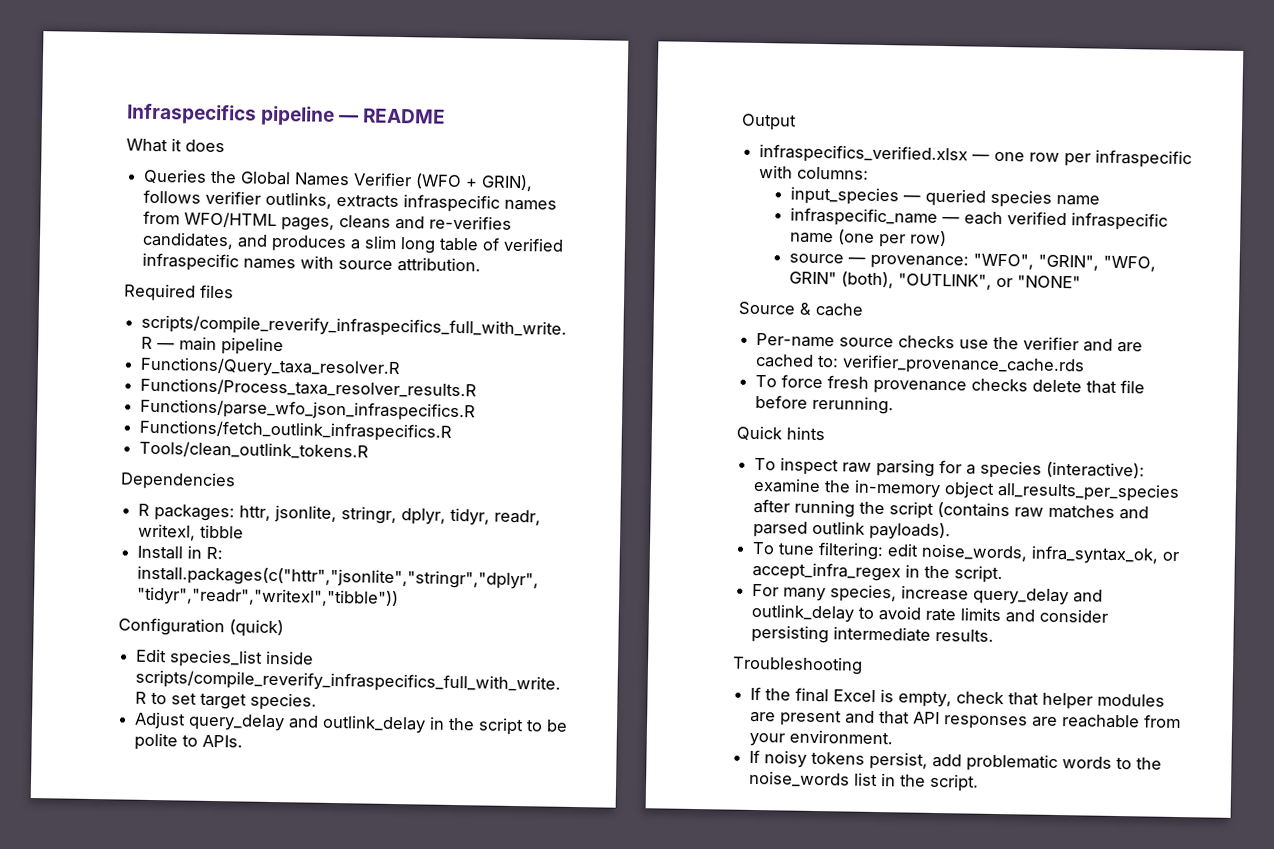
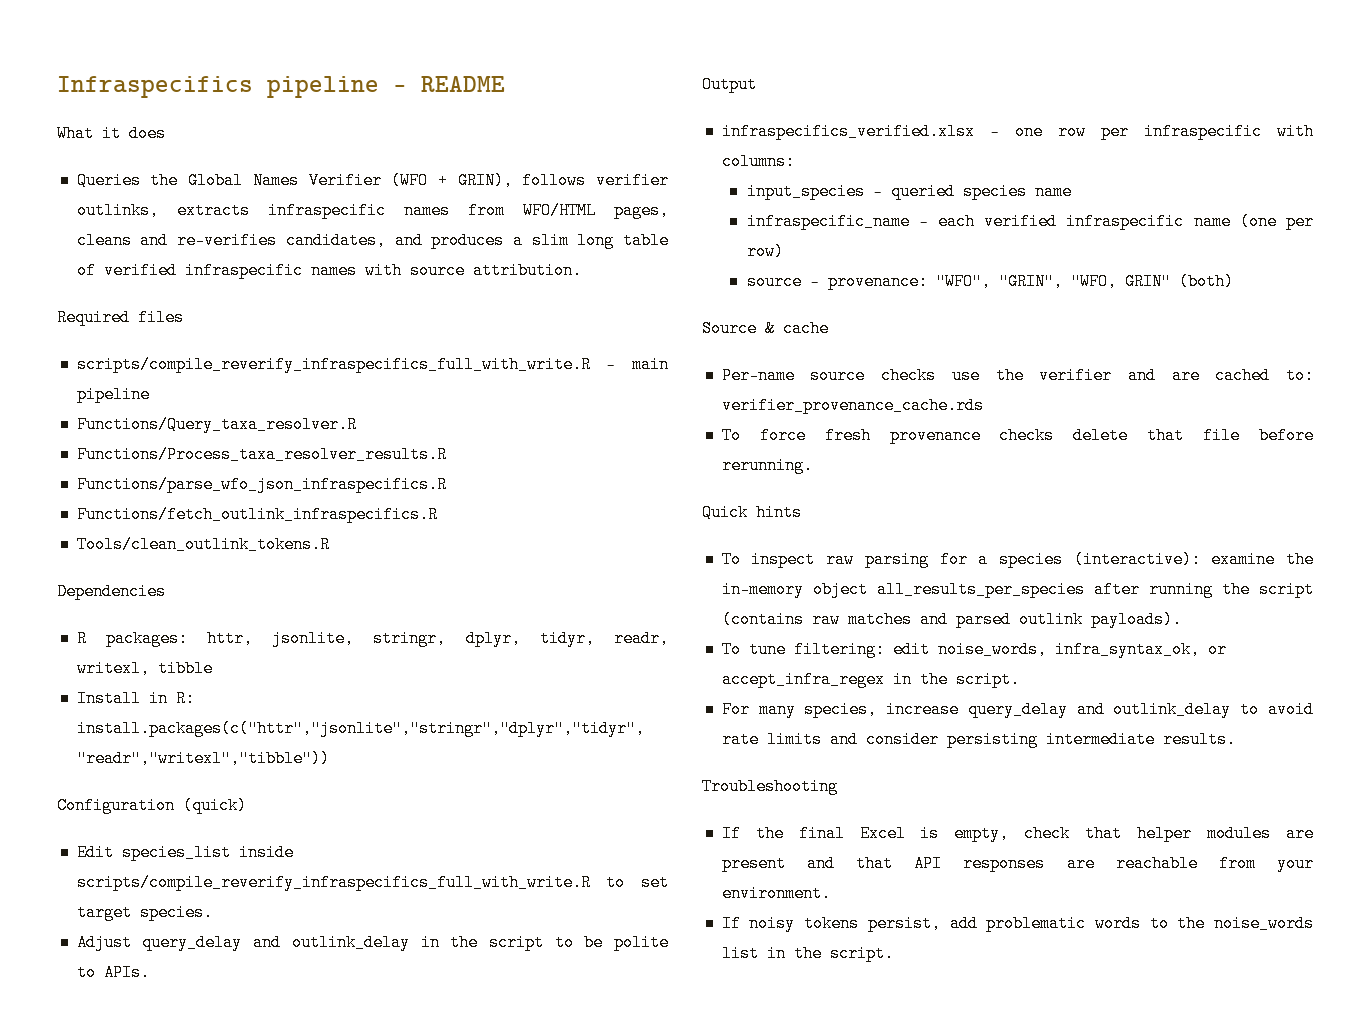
[840,271,1081,290] (both), "OUTLINK", or "NONE" -> [1178,273,1234,290] (both)

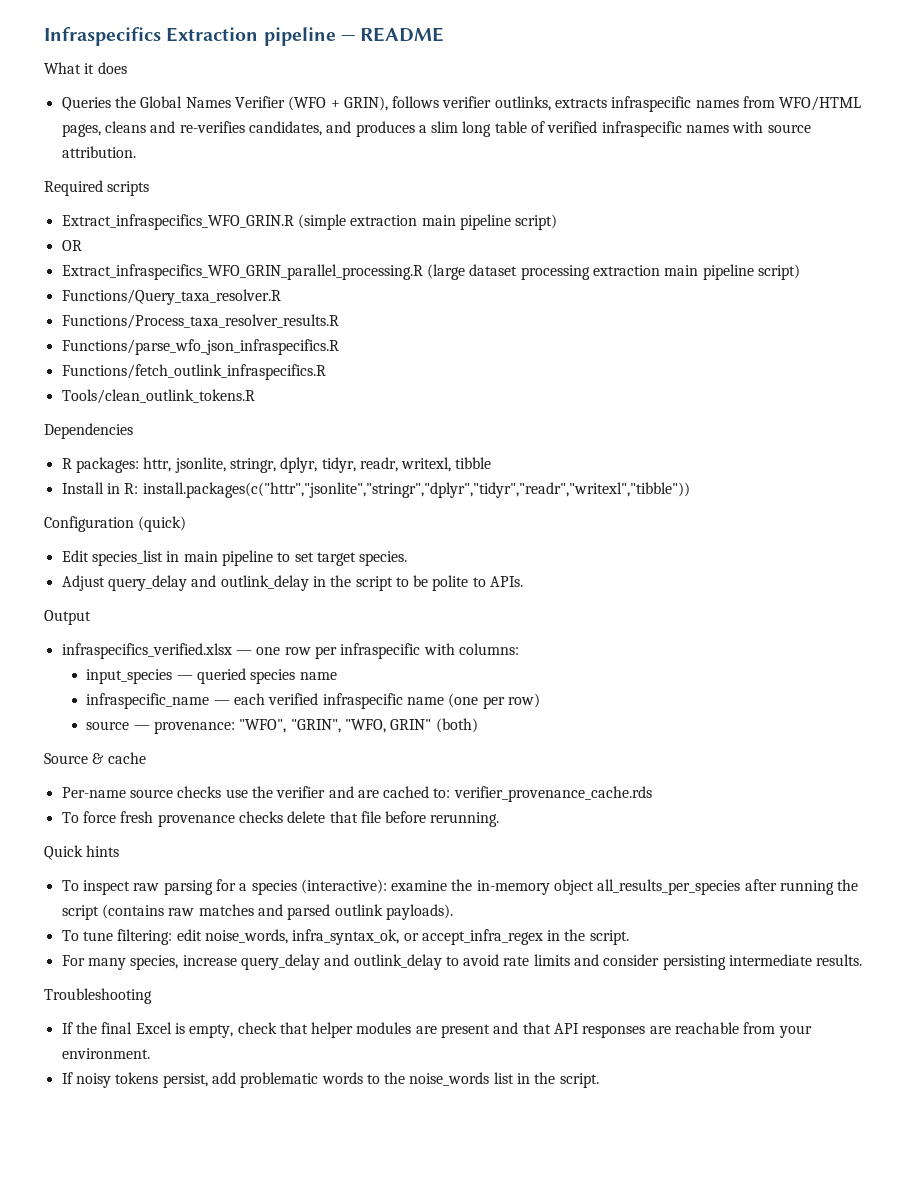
(253, 87) none -> [166,27,259,42] Extraction
[138,309,184,326] [76,356,669,373] [76,386,150,403] files // scripts/compile_reverify_infraspecifics_full_with_write.R — main pipeline -> [107,181,150,196] [61,214,558,230] [61,240,82,251] [61,264,800,280] scripts // Extract_infraspecifics_WFO_GRIN.R (simple extraction main pipeline script) // OR // Extract_infraspecifics_WFO_GRIN_parallel_processing.R (large dataset processing extraction main pipeline script)
[238,844,294,861] [76,874,591,891] inside scripts/compile_reverify_infraspecifics_full_with_write.R -> [166,550,273,566] in main pipeline

